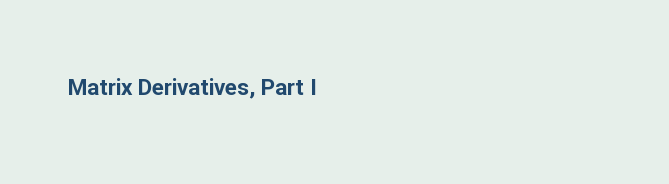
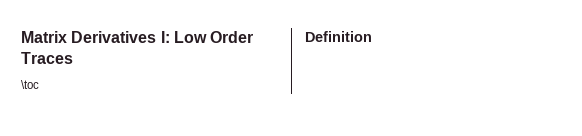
[138,78,318,99] Derivatives, Part I -> [71,31,254,43] [21,52,73,64] [21,80,39,89] [305,31,372,42] Derivatives I: Low Order Traces // \toc // Definition

